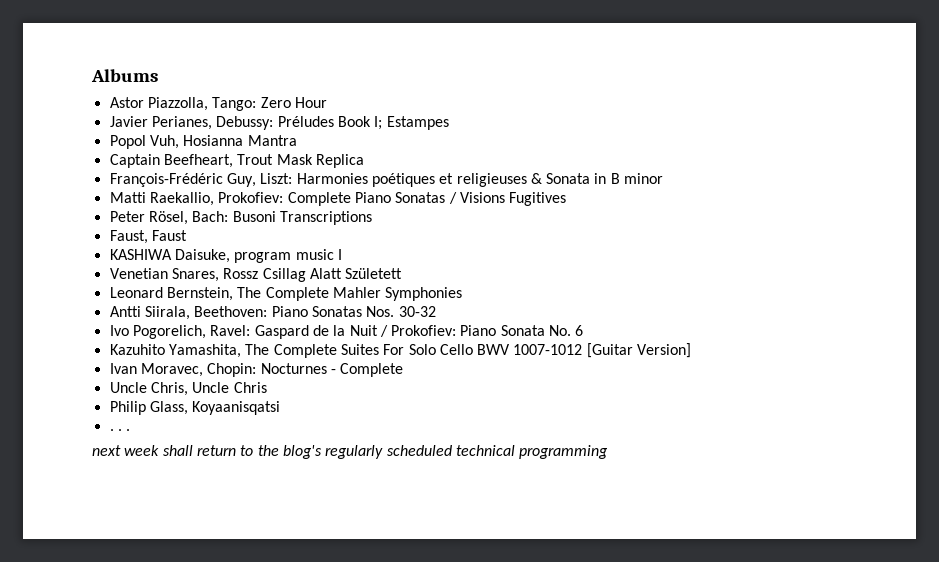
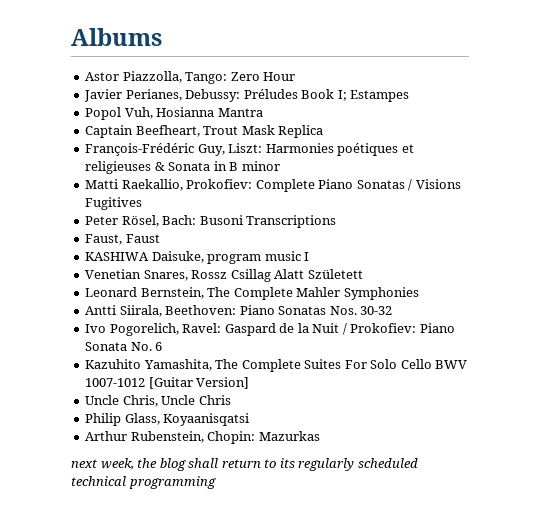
[109,363,404,377] // Ivan Moravec, Chopin: Nocturnes - Complete -> (250, 383) none
[109,429,131,431] [92,445,160,456] . . . // next week -> [85,431,320,444] [71,458,186,471] Arthur Rubenstein, Chopin: Mazurkas // next week, the blog
[257,445,322,459] the blog's -> [279,458,295,468] its

